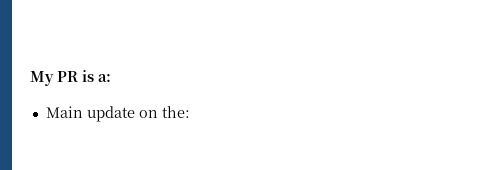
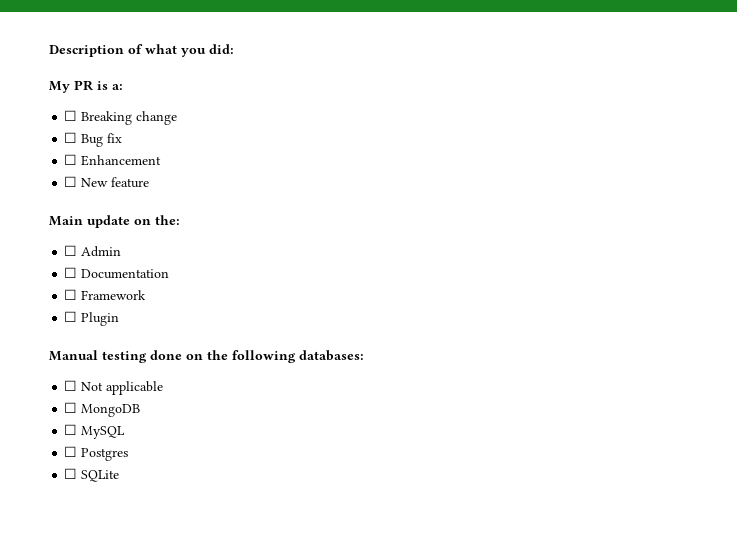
(30, 78) none -> [49,44,234,57] Description of what you did: //
[45,106,190,122] Main update on the: -> [64,110,178,125] [64,132,123,147] [64,154,162,166] [64,176,150,188] [49,215,180,228] [64,245,122,257] [64,267,170,279] [64,289,147,300] [64,311,120,326] [49,350,364,363] [64,380,164,395] [64,402,141,417] [64,424,126,439] [64,446,129,461] [64,468,120,482] ☐ Breaking change // ☐ Bug fix // ☐ Enhancement // ☐ New feature // Main update on the: // ☐ Admin // ☐ Documentation // ☐ Framework // ☐ Plugin // Manual testing done on the following databases: // ☐ Not applicable // ☐ MongoDB // ☐ MySQL // ☐ Postgres // ☐ SQLite

